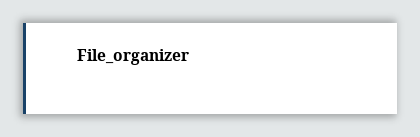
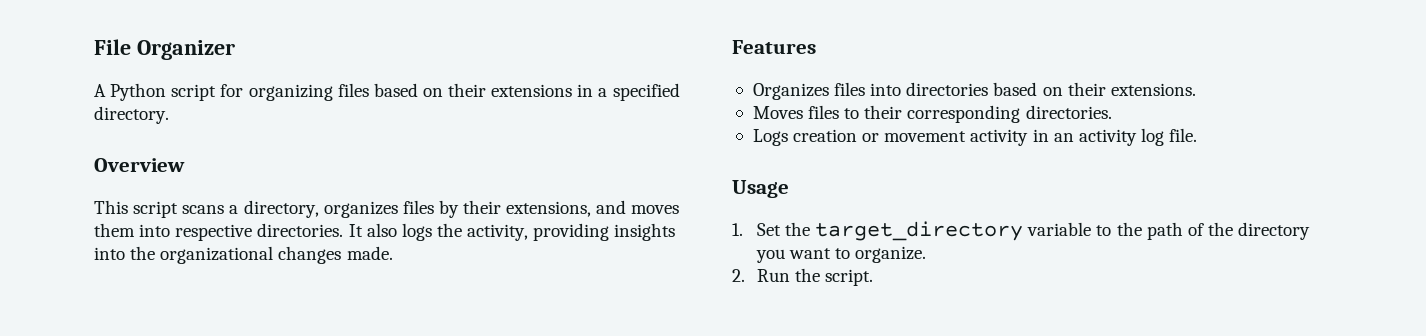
[77,49,189,65] File_organizer -> [94,39,235,60] [94,83,680,101] [94,106,169,124] [94,158,185,172] [94,200,680,218] [94,223,676,241] [94,246,393,264] [732,40,816,54] [752,82,1196,100] [752,105,1112,123] [752,128,1198,146] [732,180,789,198] [732,221,1311,241] [755,246,927,263] [732,268,874,286] File Organizer // A Python script for organizing files based on their extensions in a specified directory. // Overview // This script scans a directory, organizes files by their extensions, and moves them into respective directories. It also logs the activity, providing insights into the organizational changes made. // Features // Organizes files into directories based on their extensions. // Moves files to their corresponding directories. // Logs creation or movement activity in an activity log file. // Usage // 1. Set the target_directory variable to the path of the directory you want to organize. // 2. Run the script.

